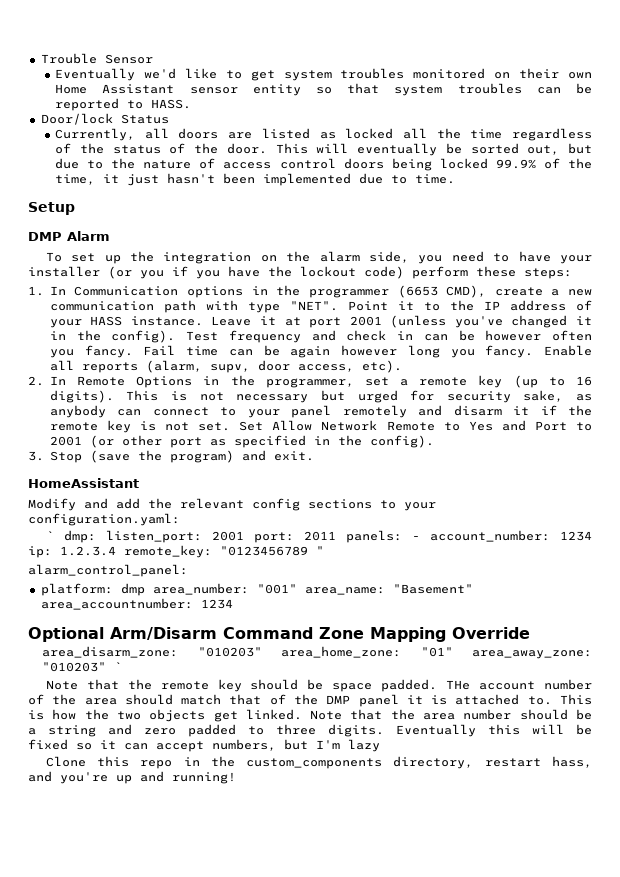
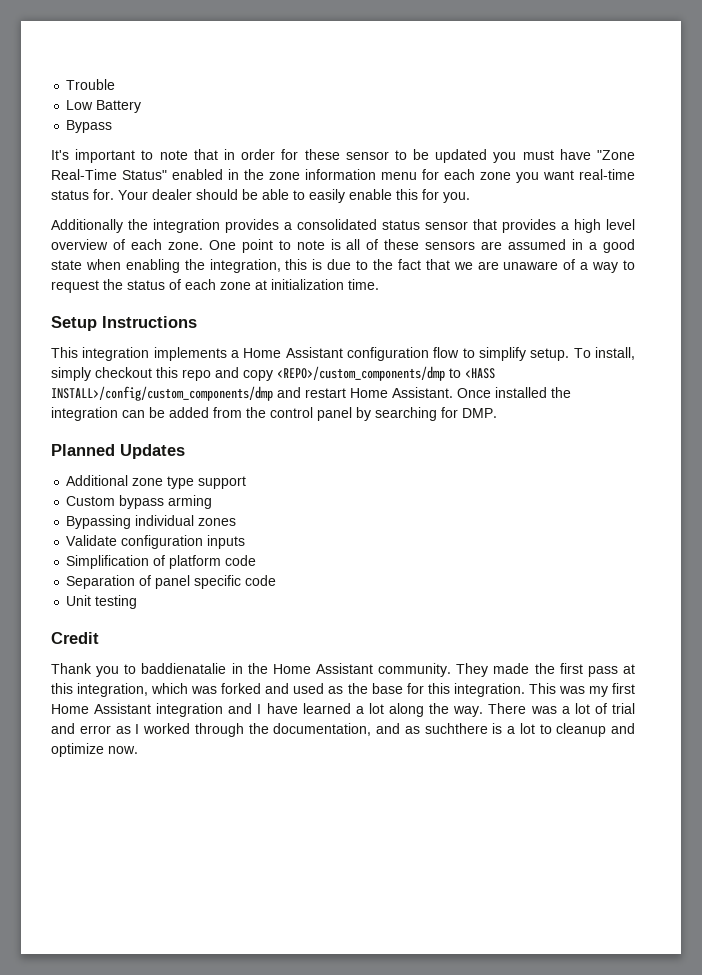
[104,54,153,64] [55,68,593,81] [55,83,592,96] [55,98,192,111] [40,113,169,125] [55,128,593,141] [55,143,592,156] [55,158,592,171] [55,173,456,186] [28,202,75,215] [28,231,110,241] [45,251,592,264] [28,266,572,279] [28,285,592,298] [49,300,592,313] [49,315,592,328] [49,330,592,343] [49,345,592,358] [49,360,402,373] [28,375,592,388] [49,390,592,403] [49,405,593,418] [49,420,592,433] [49,435,434,448] [28,450,314,463] [28,478,139,488] [28,498,436,511] [28,513,180,526] [45,530,592,543] [28,545,324,558] [28,564,188,577] [40,583,473,596] [40,598,233,610] [28,627,530,642] [42,646,592,659] [42,662,123,672] [45,679,592,692] [28,694,592,707] [28,709,593,722] [28,724,592,737] [28,739,380,752] [45,756,593,769] [28,771,236,784] Sensor // Eventually we'd like to get system troubles monitored on their own Home Assistant sensor entity so that system troubles can be reported to HASS. // Door/lock Status // Currently, all doors are listed as locked all the time regardless of the status of the door. This will eventually be sorted out, but due to the nature of access control doors being locked 99.9% of the time, it just hasn't been implemented due to time. // Setup // DMP Alarm // To set up the integration on the alarm side, you need to have your installer (or you if you have the lockout code) perform these steps: // 1. In Communication options in the programmer (6653 CMD), create a new communication path with type "NET". Point it to the IP address of your HASS instance. Leave it at port 2001 (unless you've changed it in the config). Test frequency and check in can be however often you fancy. Fail time can be again however long you fancy. Enable all reports (alarm, supv, door access, etc). // 2. In Remote Options in the programmer, set a remote key (up to 16 digits). This is not necessary but urged for security sake, as anybody can connect to your panel remotely and disarm it if the remote key is not set. Set Allow Network Remote to Yes and Port to 2001 (or other port as specified in the config). // 3. Stop (save the program) and exit. // HomeAssistant // Modify and add the relevant config sections to your configuration.yaml: // ` dmp: listen_port: 2001 port: 2011 panels: - account_number: 1234 ip: 1.2.3.4 remote_key: "0123456789 " // alarm_control_panel: // platform: dmp area_number: "001" area_name: "Basement" area_accountnumber: 1234 // Optional Arm/Disarm Command Zone Mapping Override // area_disarm_zone: "010203" area_home_zone: "01" area_away_zone: "010203" ` // Note that the remote key should be space padded. THe account number of the area should match that of the DMP panel it is attached to. This is how the two objects get linked. Note that the area number should be a string and zero padded to three digits. Eventually this will be fixed so it can accept numbers, but I'm lazy // Clone this repo in the custom_components directory, restart hass, and you're up and running! -> [66,100,142,113] [66,120,113,133] [51,149,635,163] [51,169,635,183] [51,189,470,203] [51,219,635,233] [51,239,636,253] [51,259,636,273] [51,279,379,293] [51,316,197,331] [51,347,635,361] [51,366,495,381] [51,386,571,401] [51,407,497,421] [51,444,185,459] [66,475,247,489] [66,495,213,509] [66,515,237,529] [66,535,246,549] [66,555,257,569] [66,575,277,589] [66,595,138,609] [51,632,99,644] [51,663,635,677] [51,683,635,697] [51,703,636,717] [51,723,635,737] [51,743,138,757] // Low Battery // Bypass // It's important to note that in order for these sensor to be updated you must have "Zone Real-Time Status" enabled in the zone information menu for each zone you want real-time status for. Your dealer should be able to easily enable this for you. // Additionally the integration provides a consolidated status sensor that provides a high level overview of each zone. One point to note is all of these sensors are assumed in a good state when enabling the integration, this is due to the fact that we are unaware of a way to request the status of each zone at initialization time. // Setup Instructions // This integration implements a Home Assistant configuration flow to simplify setup. To install, simply checkout this repo and copy <REPO>/custom_components/dmp to <HASS INSTALL>/config/custom_components/dmp and restart Home Assistant. Once installed the integration can be added from the control panel by searching for DMP. // Planned Updates // Additional zone type support // Custom bypass arming // Bypassing individual zones // Validate configuration inputs // Simplification of platform code // Separation of panel specific code // Unit testing // Credit // Thank you to baddienatalie in the Home Assistant community. They made the first pass at this integration, which was forked and used as the base for this integration. This was my first Home Assistant integration and I have learned a lot along the way. There was a lot of trial and error as I worked through the documentation, and as suchthere is a lot to cleanup and optimize now.

